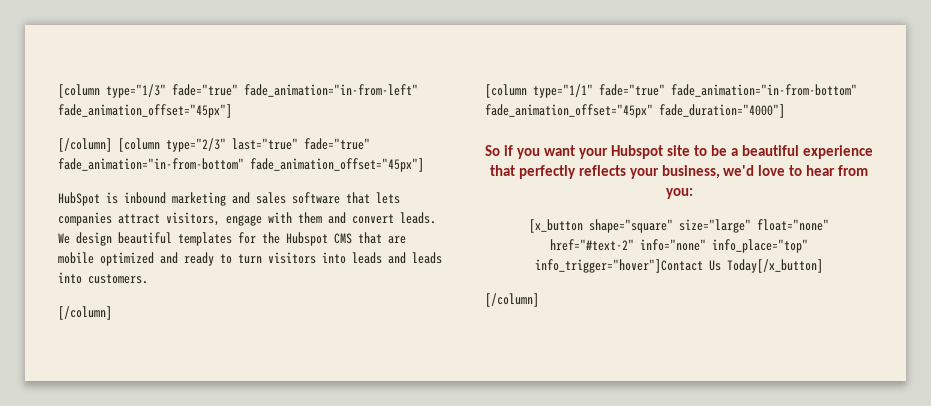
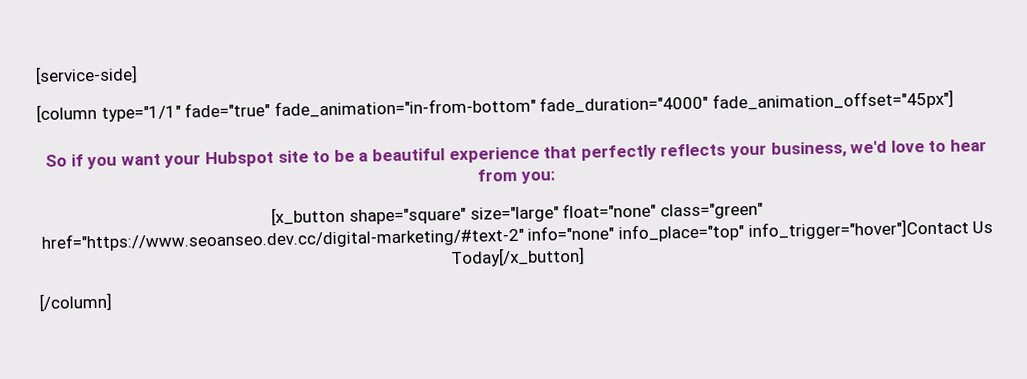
[58,84,418,98] [58,104,232,118] [58,138,370,152] [58,158,424,172] [58,192,400,206] [58,212,436,226] [58,232,406,246] [58,252,442,266] [58,272,148,284] [58,306,112,320] [column type="1/3" fade="true" fade_animation="in-from-left" fade_animation_offset="45px"] // [/column] [column type="2/3" last="true" fade="true" fade_animation="in-from-bottom" fade_animation_offset="45px"] // HubSpot is inbound marketing and sales software that lets companies attract visitors, engage with them and convert leads. We design beautiful templates for the Hubspot CMS that are mobile optimized and ready to turn visitors into leads and leads into customers. // [/column] -> [35,65,138,85] [service-side]
[485,104,785,118] fade_animation_offset="45px" fade_duration="4000"] -> [539,89,954,114] fade_duration="4000" fade_animation_offset="45px"]
[550,239,634,251] href="#text-2" -> [659,202,763,220] [40,226,524,252] class="green" href="https://www.seoanseo.dev.cc/digital-marketing/#text-2"

